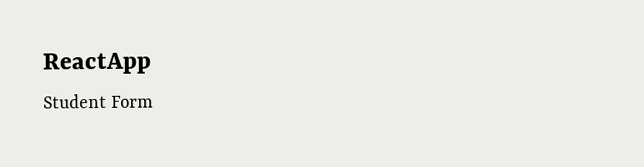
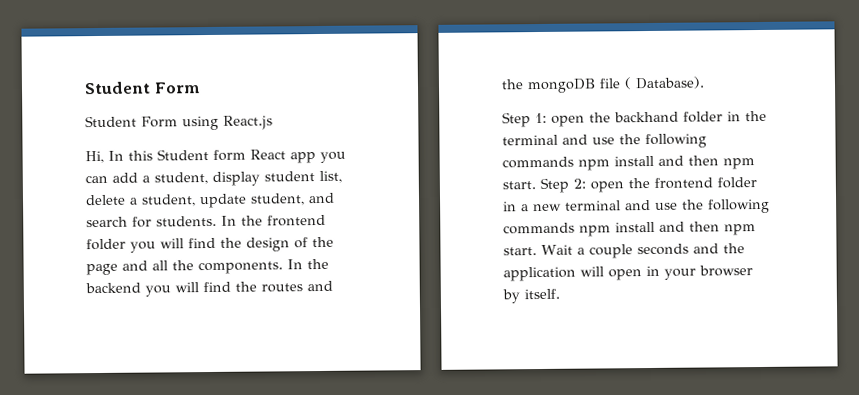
[42,52,151,75] [43,93,155,109] ReactApp // Student Form -> [84,81,201,95] [85,115,273,131] [85,149,346,164] [85,170,342,186] [85,192,335,209] [86,214,326,228] [86,236,334,253] [86,258,329,276] [85,280,333,297] [501,76,705,94] [502,110,767,128] [502,133,707,149] [502,155,755,171] [502,177,757,193] [503,198,770,214] [503,221,756,237] [503,243,745,259] [503,265,753,282] [502,288,560,304] Student Form // Student Form using React.js // Hi, In this Student form React app you can add a student, display student list, delete a student, update student, and search for students. In the frontend folder you will find the design of the page and all the components. In the backend you will find the routes and the mongoDB file ( Database). // Step 1: open the backhand folder in the terminal and use the following commands npm install and then npm start. Step 2: open the frontend folder in a new terminal and use the following commands npm install and then npm start. Wait a couple seconds and the application will open in your browser by itself.

